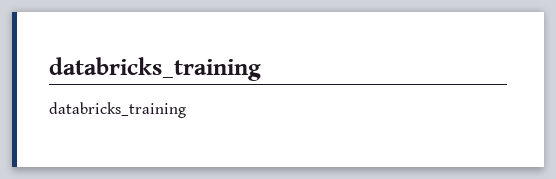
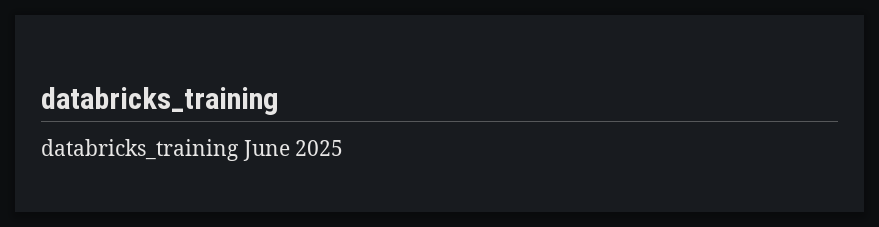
(186, 110) none -> [242,140,344,161] June 2025

